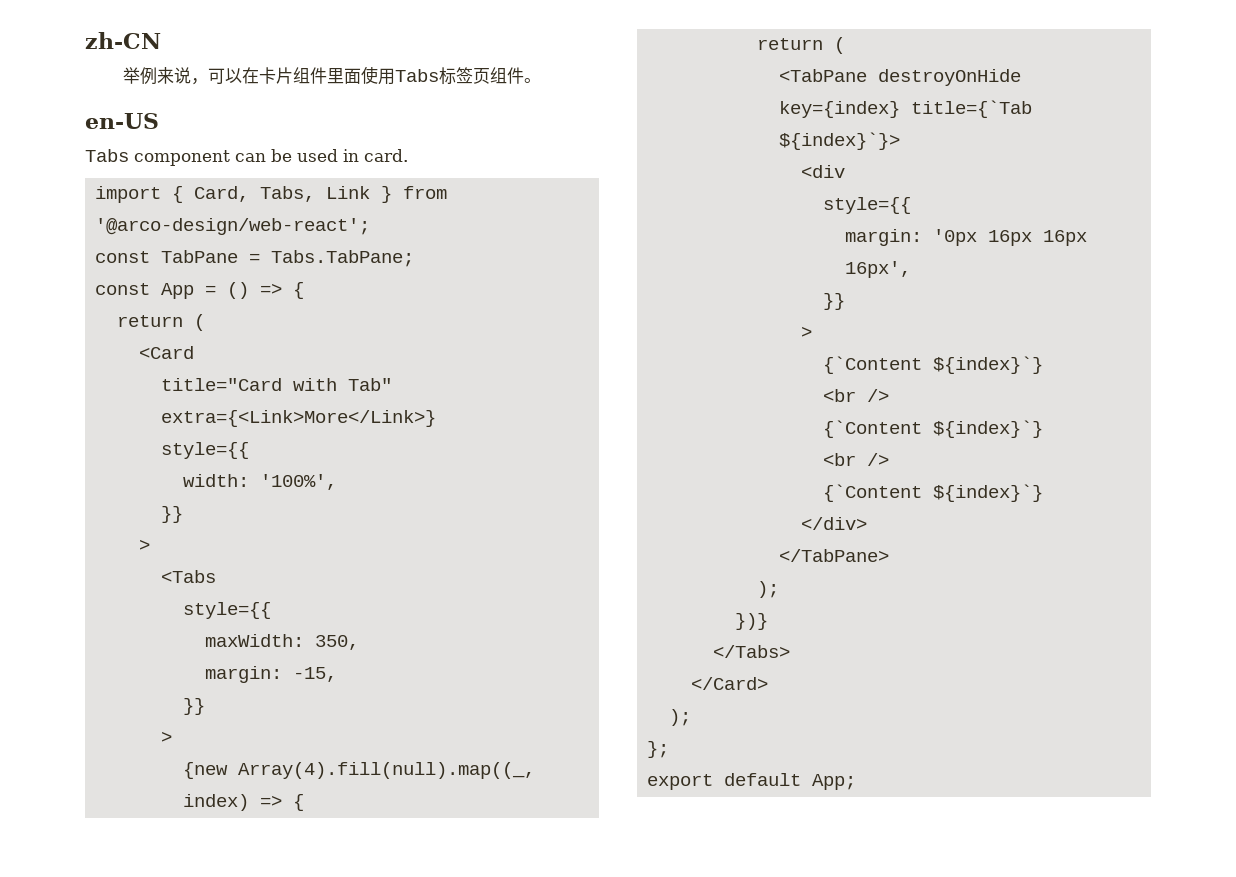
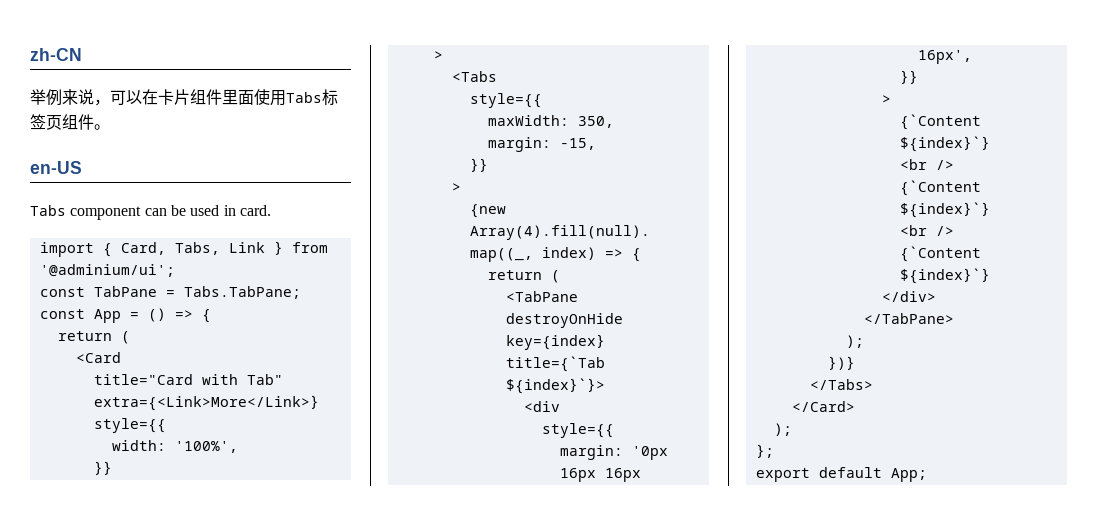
[95,218,371,235] '@arco-design/web-react'; -> [39,264,175,277] '@adminium/ui';

